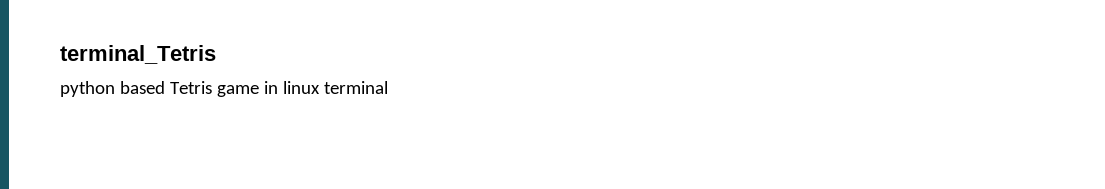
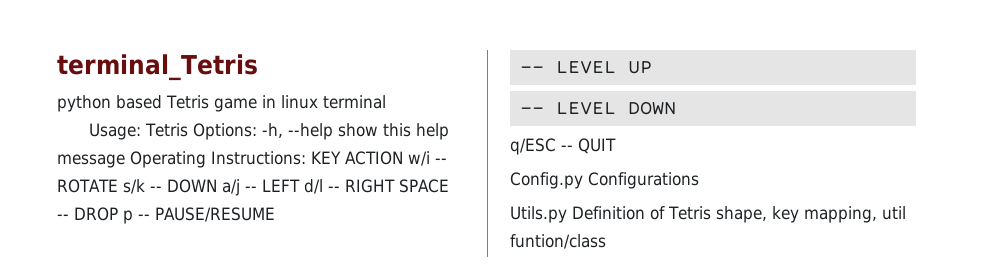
(388, 87) none -> [89,123,450,140] [57,151,447,168] [57,179,449,196] [57,207,275,224] [519,60,652,74] [519,101,676,115] [510,138,616,155] [510,172,699,189] [510,206,906,223] [510,234,606,249] // Usage: Tetris Options: -h, --help show this help message Operating Instructions: KEY ACTION w/i -- ROTATE s/k -- DOWN a/j -- LEFT d/l -- RIGHT SPACE -- DROP p -- PAUSE/RESUME // -- LEVEL UP // -- LEVEL DOWN // q/ESC -- QUIT // Config.py Configurations // Utils.py Definition of Tetris shape, key mapping, util funtion/class

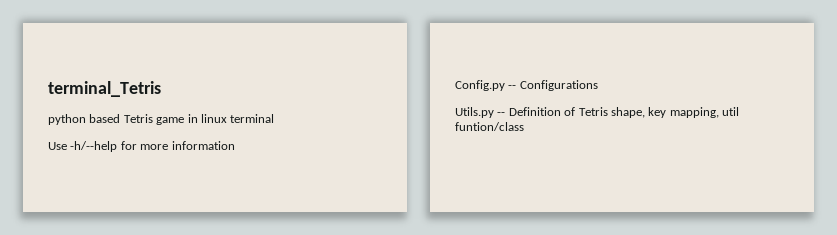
[89,123,450,140] [57,151,447,168] [57,179,449,196] [57,207,275,224] [519,60,652,74] [519,101,676,115] [510,138,616,155] Usage: Tetris Options: -h, --help show this help message Operating Instructions: KEY ACTION w/i -- ROTATE s/k -- DOWN a/j -- LEFT d/l -- RIGHT SPACE -- DROP p -- PAUSE/RESUME // -- LEVEL UP // -- LEVEL DOWN // q/ESC -- QUIT -> [48,141,235,152] Use -h/--help for more information
(583, 180) none -> [508,85,517,89] --
(567, 214) none -> [497,112,506,116] --

